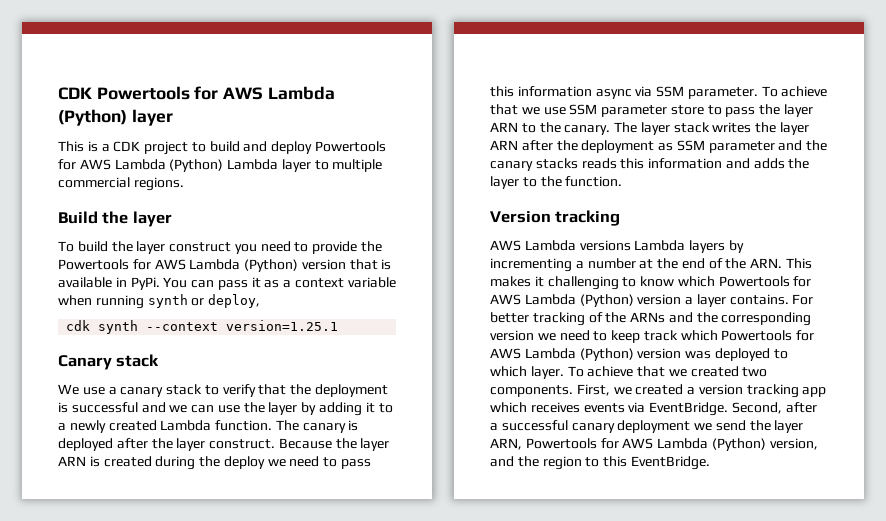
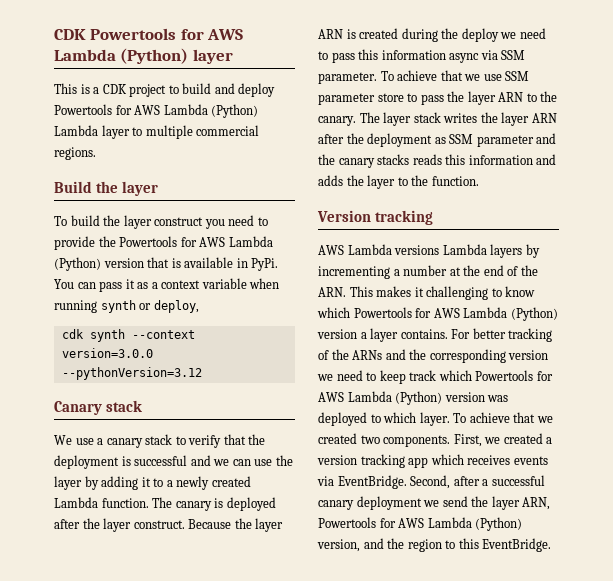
[226,320,339,331] version=1.25.1 -> [61,348,153,358] [61,367,202,380] version=3.0.0 --pythonVersion=3.12

